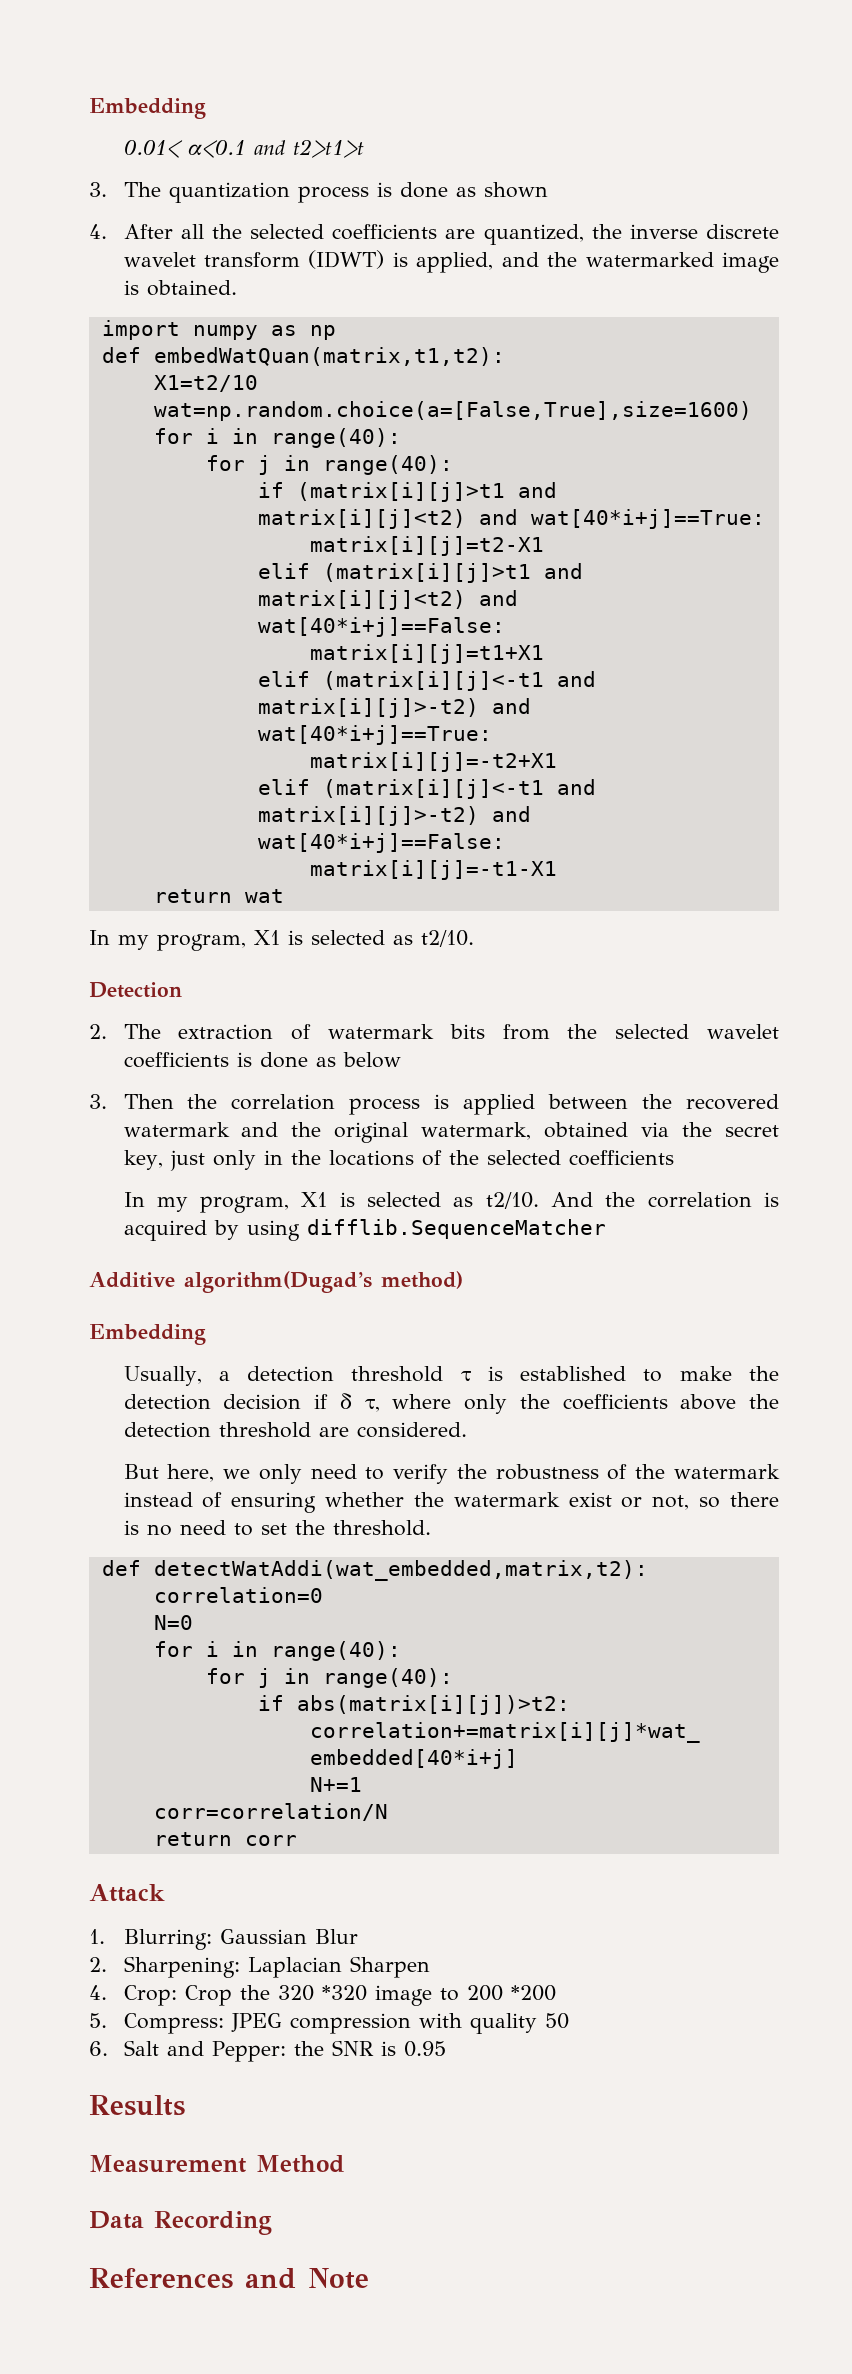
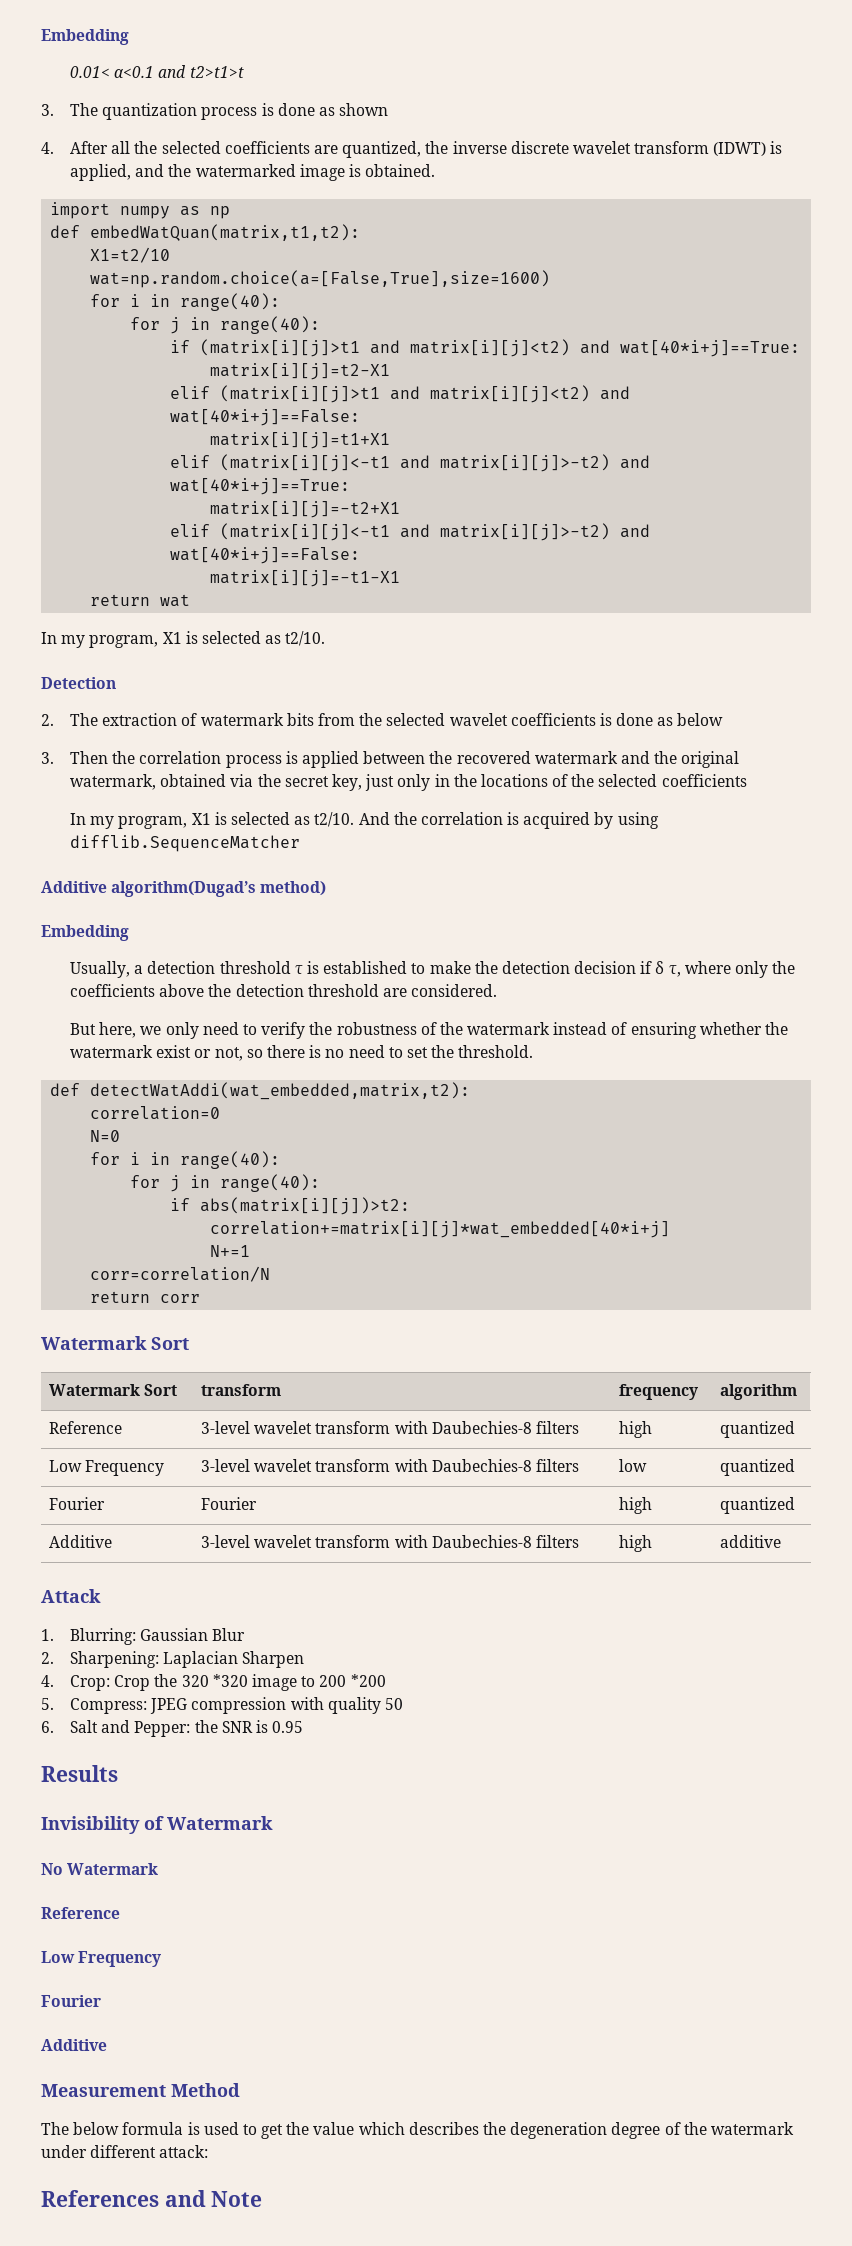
(297, 1840) none -> [41,1336,189,1350] [48,1384,178,1396] [200,1384,281,1396] [618,1384,698,1400] [719,1384,797,1400] [48,1421,122,1434] [200,1421,579,1434] [618,1421,652,1438] [719,1421,795,1438] [48,1460,165,1476] [200,1459,579,1472] [618,1459,647,1472] [719,1459,795,1476] [48,1497,105,1510] [200,1497,257,1510] [618,1497,652,1514] [719,1497,795,1514] [48,1535,112,1548] [200,1535,579,1548] [618,1535,652,1552] [719,1535,781,1548] // Watermark Sort // Watermark Sort | transform | frequency | algorithm // Reference | 3-level wavelet transform with Daubechies-8 filters | high | quantized // Low Frequency | 3-level wavelet transform with Daubechies-8 filters | low | quantized // Fourier | Fourier | high | quantized // Additive | 3-level wavelet transform with Daubechies-8 filters | high | additive
[89,2155,345,2173] [89,2211,272,2235] Measurement Method // Data Recording -> [41,1816,273,1834] [41,1863,159,1875] [41,1907,120,1919] [41,1951,162,1967] [41,1995,101,2007] [41,2039,107,2051] [41,2083,240,2097] [41,2122,794,2139] [41,2145,209,2158] Invisibility of Watermark // No Watermark // Reference // Low Frequency // Fourier // Additive // Measurement Method // The below formula is used to get the value which describes the degeneration degree of the watermark under different attack:

